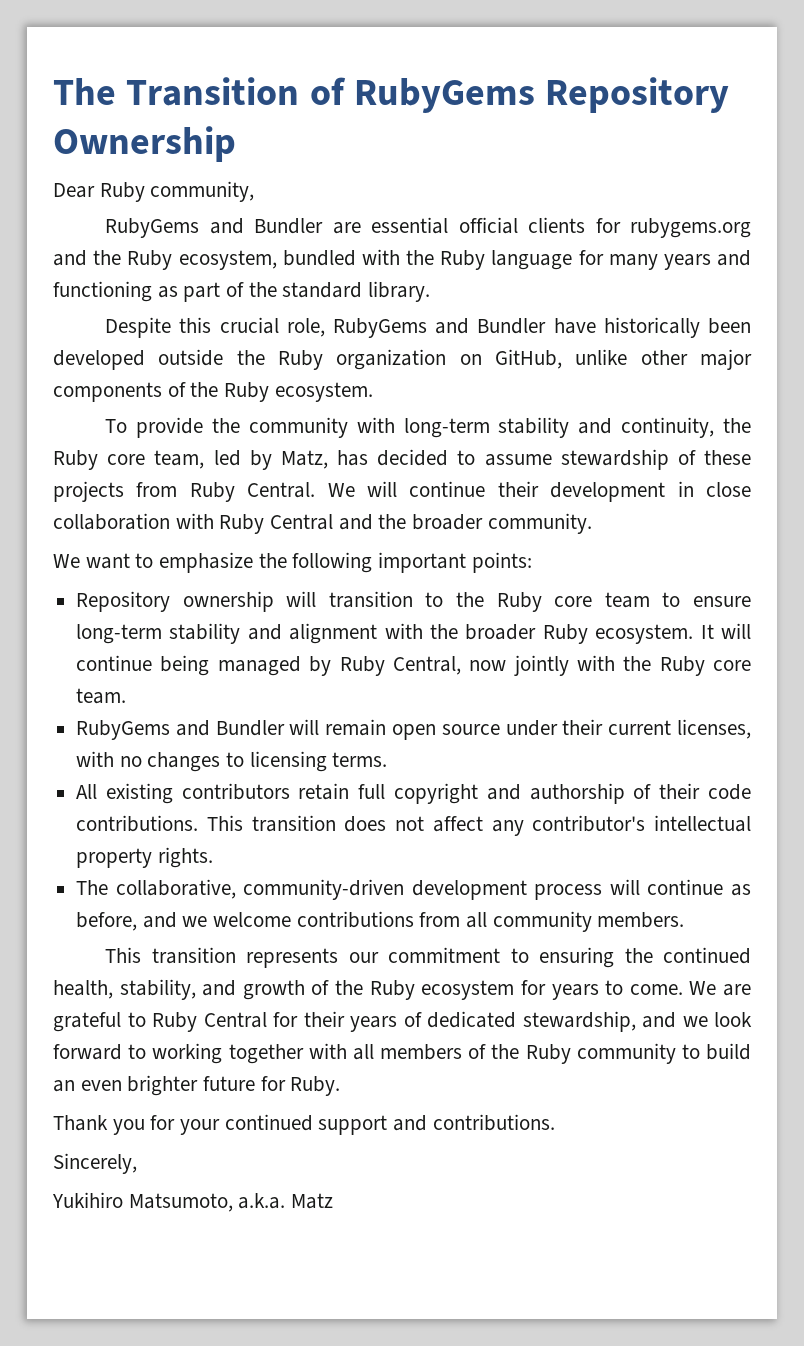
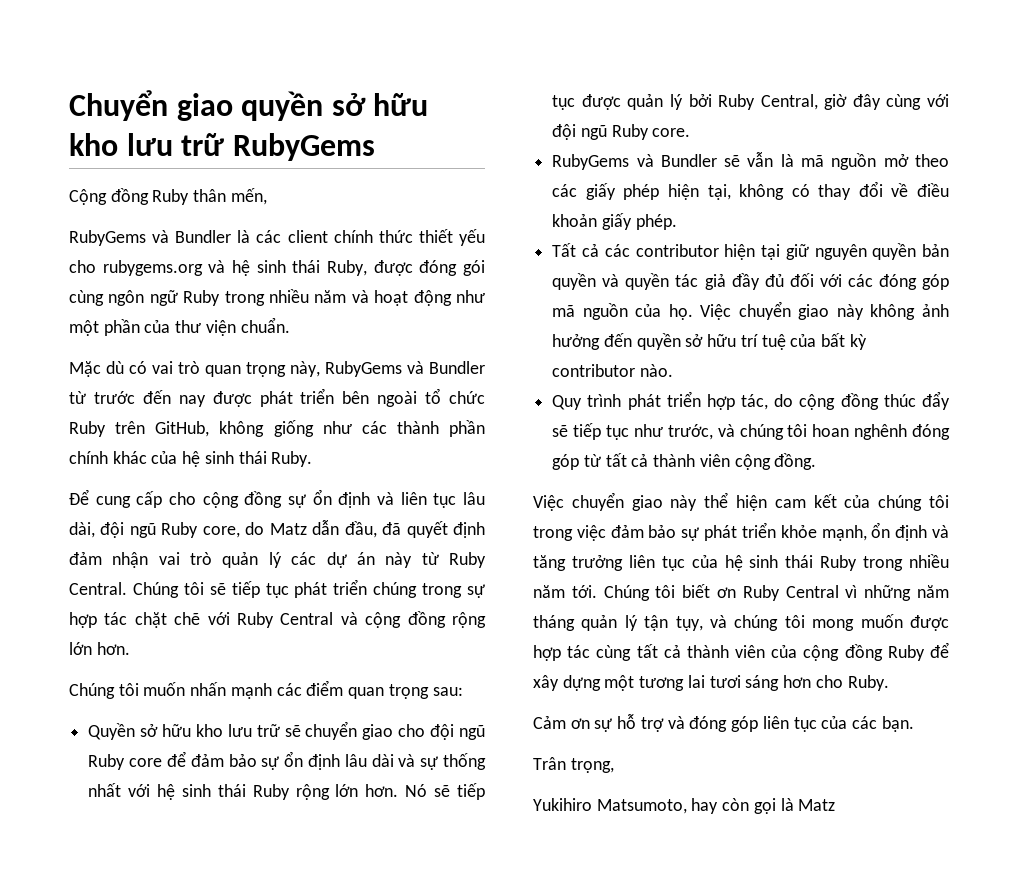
[53,77,730,113] [53,126,236,162] [53,181,255,202] [105,217,751,238] [53,249,751,270] [53,281,431,302] [105,317,751,338] [53,349,752,370] [53,382,373,402] [105,417,752,438] [53,449,751,470] [53,481,751,502] [53,513,592,534] [53,552,532,573] [76,591,751,612] [76,623,751,644] [76,655,752,676] [76,688,127,704] [76,719,751,740] [76,751,388,772] [76,783,751,804] [76,815,751,836] [76,847,213,868] [76,879,751,900] [76,911,685,932] [105,947,751,968] [53,979,751,1000] [53,1011,752,1032] [53,1043,751,1064] [53,1075,341,1096] [53,1114,555,1135] [53,1153,137,1174] [52,1192,286,1212] The Transition of RubyGems Repository Ownership // Dear Ruby community, // RubyGems and Bundler are essential official clients for rubygems.org and the Ruby ecosystem, bundled with the Ruby language for many years and functioning as part of the standard library. // Despite this crucial role, RubyGems and Bundler have historically been developed outside the Ruby organization on GitHub, unlike other major components of the Ruby ecosystem. // To provide the community with long-term stability and continuity, the Ruby core team, led by Matz, has decided to assume stewardship of these projects from Ruby Central. We will continue their development in close collaboration with Ruby Central and the broader community. // We want to emphasize the following important points: // Repository ownership will transition to the Ruby core team to ensure long-term stability and alignment with the broader Ruby ecosystem. It will continue being managed by Ruby Central, now jointly with the Ruby core team. // RubyGems and Bundler will remain open source under their current licenses, with no changes to licensing terms. // All existing contributors retain full copyright and authorship of their code contributions. This transition does not affect any contributor's intellectual property rights. // The collaborative, community-driven development process will continue as before, and we welcome contributions from all community members. // This transition represents our commitment to ensuring the continued health, stability, and growth of the Ruby ecosystem for years to come. We are grateful to Ruby Central for their years of dedicated stewardship, and we look forward to working together with all members of the Ruby community to build an even brighter future for Ruby. // Thank you for your continued support and contributions. // Sincerely, // Yukihiro Matsumoto, a.k.a. -> [69,90,429,121] [69,133,375,161] [69,188,267,205] [69,229,485,246] [69,260,486,276] [69,289,485,306] [69,317,290,336] [69,361,485,377] [69,388,485,407] [69,420,485,437] [69,451,313,467] [69,489,486,508] [69,520,485,538] [69,552,487,568] [69,579,485,598] [69,611,486,628] [69,642,130,655] [69,680,463,699] [88,721,485,740] [88,751,486,770] [88,783,485,800] [552,94,949,110] [552,124,691,140] [552,152,949,170] [552,181,949,200] [552,213,677,230] [552,243,949,260] [552,273,949,290] [552,301,949,320] [552,333,867,350] [552,364,673,377] [552,391,951,410] [552,423,950,440] [552,453,817,470] [533,492,950,511] [533,522,949,541] [533,554,949,571] [533,584,949,601] [533,614,949,631] [533,642,949,661] [533,675,889,691] [533,714,914,732] [533,757,614,773] [533,798,794,814] Chuyển giao quyền sở hữu kho lưu trữ RubyGems // Cộng đồng Ruby thân mến, // RubyGems và Bundler là các client chính thức thiết yếu cho rubygems.org và hệ sinh thái Ruby, được đóng gói cùng ngôn ngữ Ruby trong nhiều năm và hoạt động như một phần của thư viện chuẩn. // Mặc dù có vai trò quan trọng này, RubyGems và Bundler từ trước đến nay được phát triển bên ngoài tổ chức Ruby trên GitHub, không giống như các thành phần chính khác của hệ sinh thái Ruby. // Để cung cấp cho cộng đồng sự ổn định và liên tục lâu dài, đội ngũ Ruby core, do Matz dẫn đầu, đã quyết định đảm nhận vai trò quản lý các dự án này từ Ruby Central. Chúng tôi sẽ tiếp tục phát triển chúng trong sự hợp tác chặt chẽ với Ruby Central và cộng đồng rộng lớn hơn. // Chúng tôi muốn nhấn mạnh các điểm quan trọng sau: // Quyền sở hữu kho lưu trữ sẽ chuyển giao cho đội ngũ Ruby core để đảm bảo sự ổn định lâu dài và sự thống nhất với hệ sinh thái Ruby rộng lớn hơn. Nó sẽ tiếp tục được quản lý bởi Ruby Central, giờ đây cùng với đội ngũ Ruby core. // RubyGems và Bundler sẽ vẫn là mã nguồn mở theo các giấy phép hiện tại, không có thay đổi về điều khoản giấy phép. // Tất cả các contributor hiện tại giữ nguyên quyền bản quyền và quyền tác giả đầy đủ đối với các đóng góp mã nguồn của họ. Việc chuyển giao này không ảnh hưởng đến quyền sở hữu trí tuệ của bất kỳ contributor nào. // Quy trình phát triển hợp tác, do cộng đồng thúc đẩy sẽ tiếp tục như trước, và chúng tôi hoan nghênh đóng góp từ tất cả thành viên cộng đồng. // Việc chuyển giao này thể hiện cam kết của chúng tôi trong việc đảm bảo sự phát triển khỏe mạnh, ổn định và tăng trưởng liên tục của hệ sinh thái Ruby trong nhiều năm tới. Chúng tôi biết ơn Ruby Central vì những năm tháng quản lý tận tụy, và chúng tôi mong muốn được hợp tác cùng tất cả thành viên của cộng đồng Ruby để xây dựng một tương lai tươi sáng hơn cho Ruby. // Cảm ơn sự hỗ trợ và đóng góp liên tục của các bạn. // Trân trọng, // Yukihiro Matsumoto, hay còn gọi là

